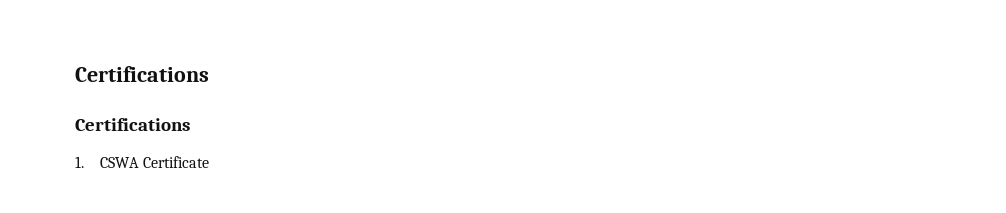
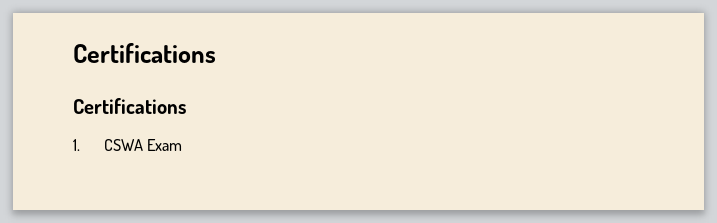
[142,156,209,168] Certificate -> [146,139,182,151] Exam

